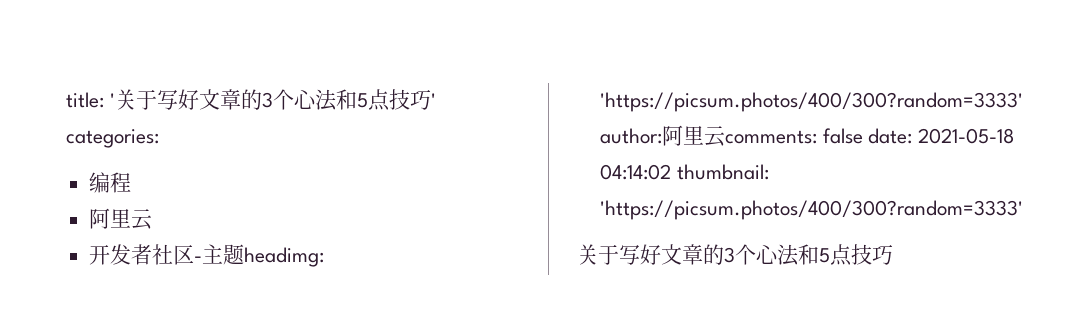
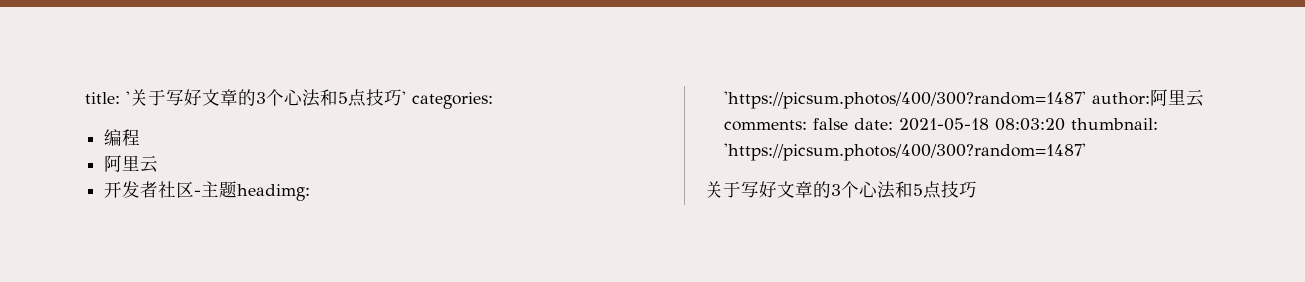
[600,92,1024,112] 'https://picsum.photos/400/300?random=3333' -> [724,91,1087,109] 'https://picsum.photos/400/300?random=1487'
[600,164,769,180] [600,200,1024,220] 04:14:02 thumbnail: 'https://picsum.photos/400/300?random=3333' -> [995,118,1159,131] [724,143,1087,161] 08:03:20 thumbnail: 'https://picsum.photos/400/300?random=1487'

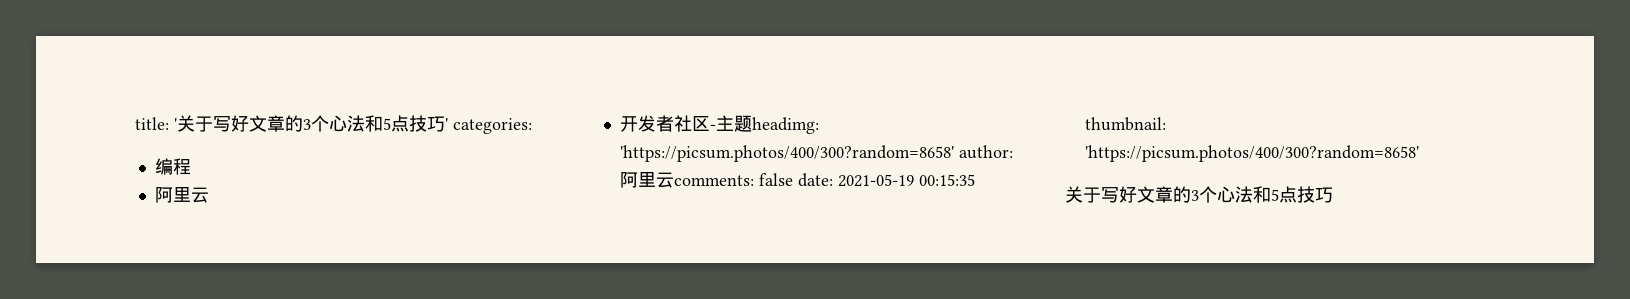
[724,91,1087,109] 'https://picsum.photos/400/300?random=1487' -> [619,145,954,162] 'https://picsum.photos/400/300?random=8658'
[899,118,1159,131] [724,143,1087,161] 2021-05-18 08:03:20 thumbnail: 'https://picsum.photos/400/300?random=1487' -> [837,174,975,187] [1084,117,1166,131] [1084,145,1419,162] 2021-05-19 00:15:35 thumbnail: 'https://picsum.photos/400/300?random=8658'

